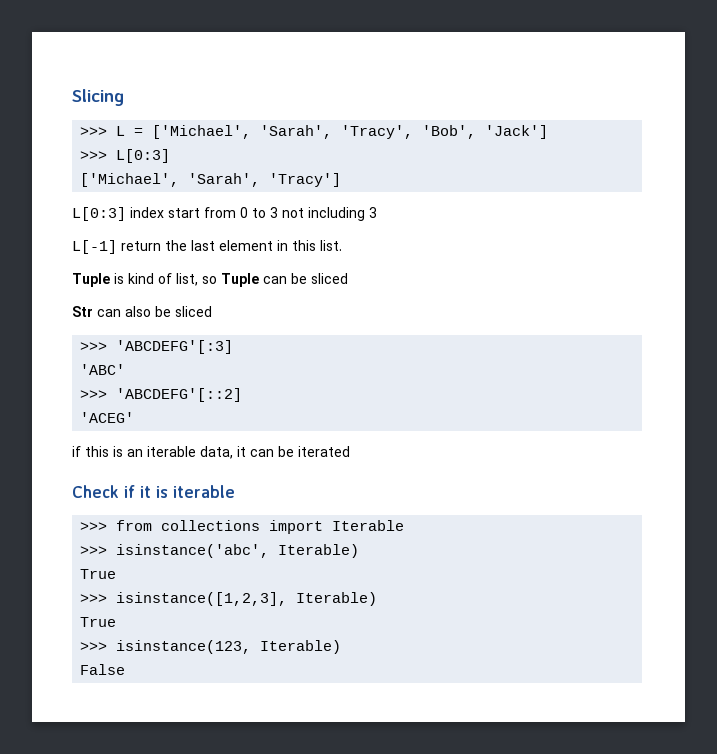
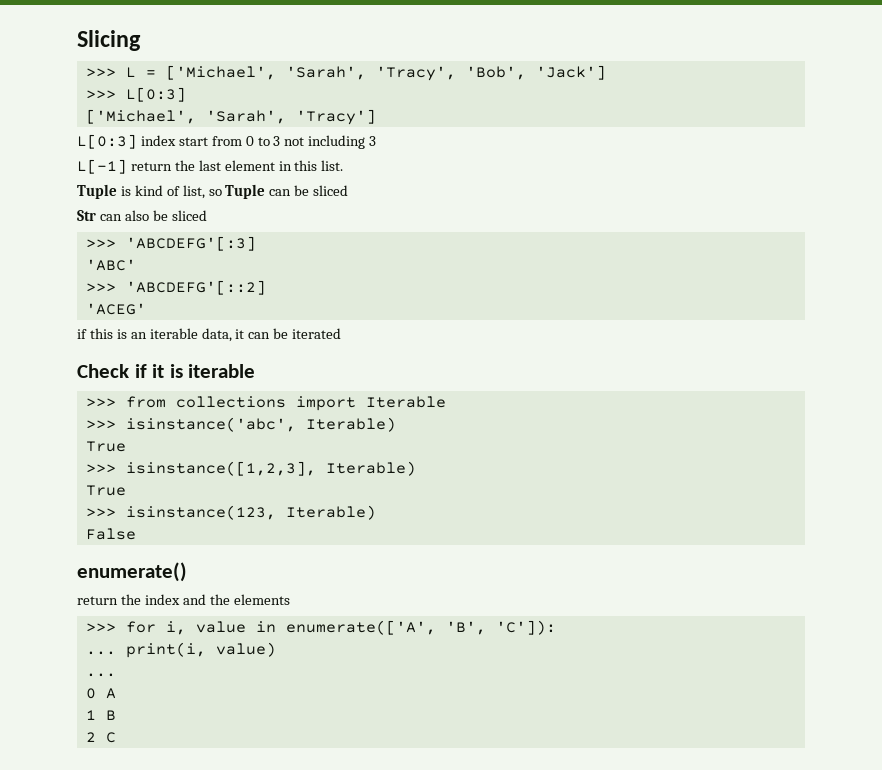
(126, 669) none -> [77,562,187,582] [77,594,290,605] [85,620,556,635] [85,642,276,658] [85,673,116,677] [85,688,116,699] [85,710,116,720] [85,732,116,743] // enumerate() // return the index and the elements // >>> for i, value in enumerate(['A', 'B', 'C']): // ... print(i, value) // ... // 0 A // 1 B // 2 C

